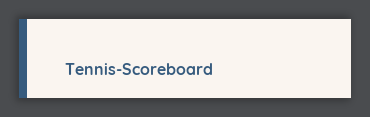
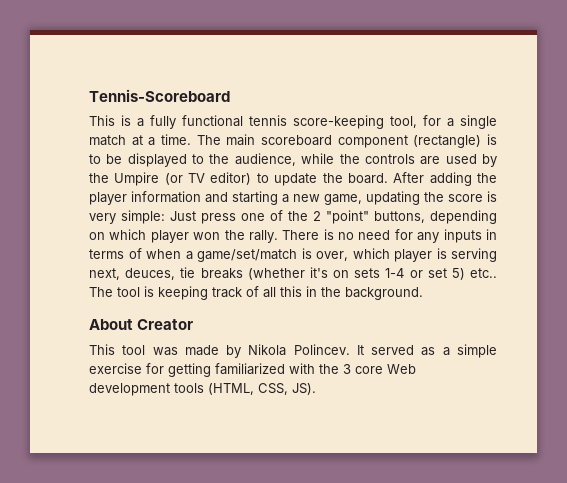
(213, 69) none -> [89,115,497,129] [89,134,497,148] [89,153,498,167] [89,172,498,186] [89,191,497,205] [89,210,497,224] [89,229,497,243] [89,248,497,262] [89,267,498,280] [89,286,423,300] [89,319,194,330] [89,344,497,358] [89,363,416,377] [89,383,316,396] // This is a fully functional tennis score-keeping tool, for a single match at a time. The main scoreboard component (rectangle) is to be displayed to the audience, while the controls are used by the Umpire (or TV editor) to update the board. After adding the player information and starting a new game, updating the score is very simple: Just press one of the 2 "point" buttons, depending on which player won the rally. There is no need for any inputs in terms of when a game/set/match is over, which player is serving next, deuces, tie breaks (whether it's on sets 1-4 or set 5) etc.. The tool is keeping track of all this in the background. // About Creator // This tool was made by Nikola Polincev. It served as a simple exercise for getting familiarized with the 3 core Web development tools (HTML, CSS, JS).

